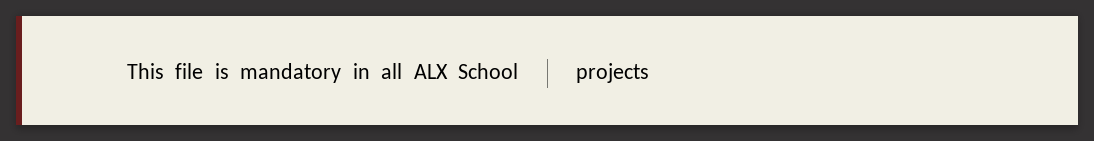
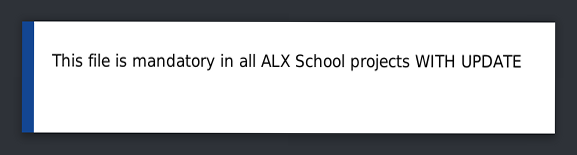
(649, 73) none -> [415,54,523,69] WITH UPDATE

